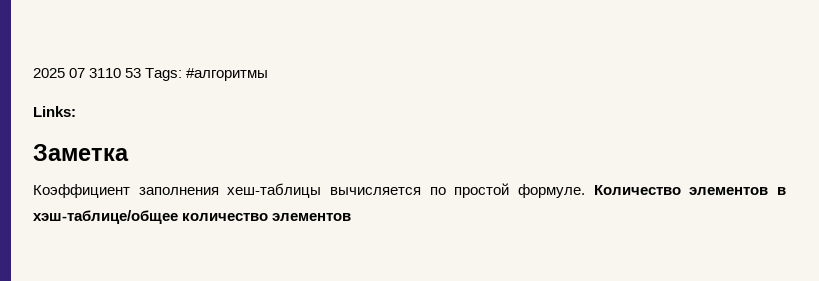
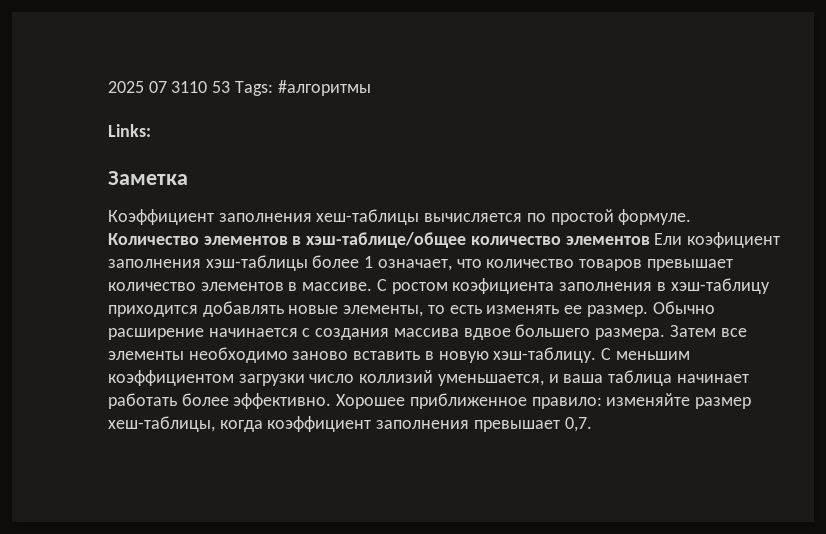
(352, 217) none -> [654,232,781,248] [108,255,733,271] [108,278,770,294] [108,301,715,317] [108,324,747,340] [108,347,690,363] [108,370,749,386] [108,393,752,409] [108,416,592,432] Ели коэфициент заполнения хэш-таблицы более 1 означает, что количество товаров превышает количество элементов в массиве. С ростом коэфициента заполнения в хэш-таблицу приходится добавлять новые элементы, то есть изменять ее размер. Обычно расширение начинается с создания массива вдвое большего размера. Затем все элементы необходимо заново вставить в новую хэш-таблицу. С меньшим коэффициентом загрузки число коллизий уменьшается, и ваша таблица начинает работать более эффективно. Хорошее приближенное правило: изменяйте размер хеш-таблицы, когда коэффициент заполнения превышает 0,7.

